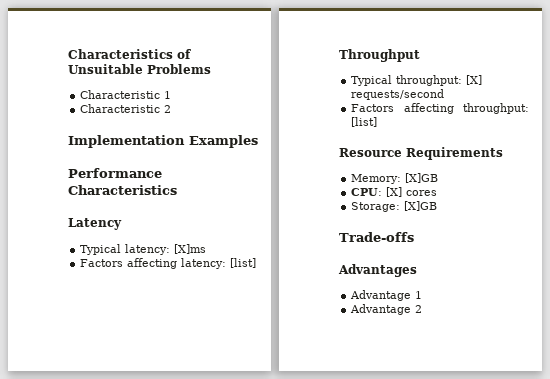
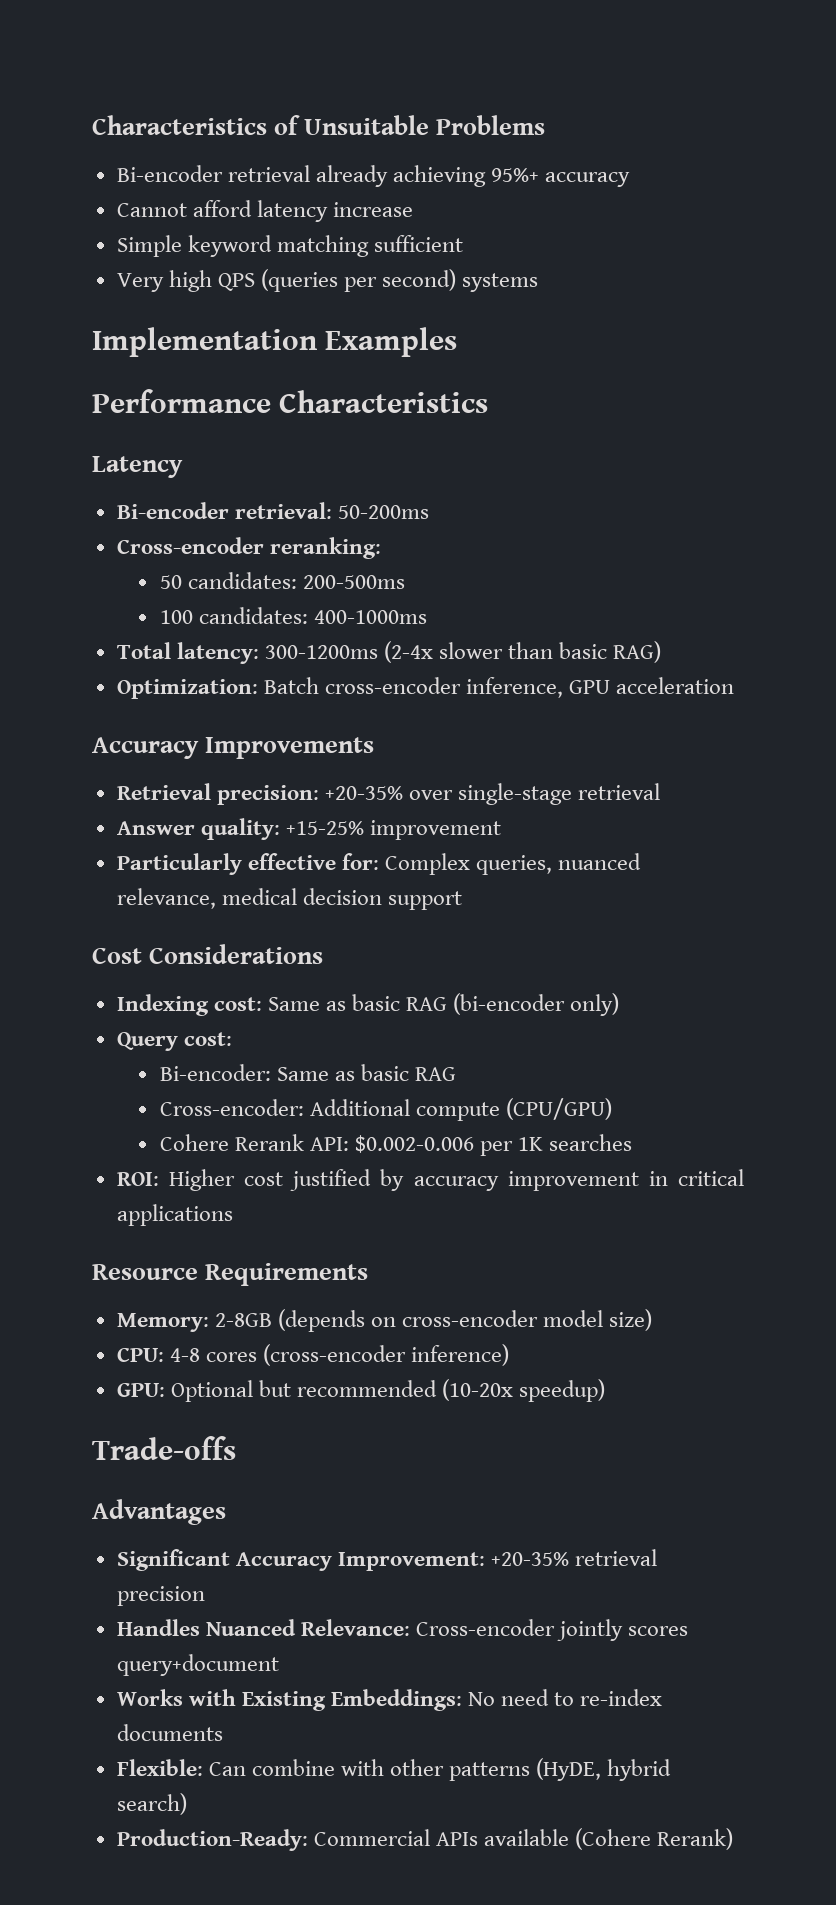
[80,90,172,99] [80,104,172,113] Characteristic 1 // Characteristic 2 -> [116,165,631,187] [116,200,413,222] [116,235,463,257] [116,269,539,292] Bi-encoder retrieval already achieving 95%+ accuracy // Cannot afford latency increase // Simple keyword matching sufficient // Very high QPS (queries per second) systems
[80,244,207,255] [80,258,257,269] [339,49,420,62] [351,75,483,86] [351,89,445,100] [351,103,529,114] [351,117,378,127] [339,147,503,160] [351,173,439,184] Typical latency: [X]ms // Factors affecting latency: [list] // Throughput // Typical throughput: [X] requests/second // Factors affecting throughput: [list] // Resource Requirements // Memory: [X]GB -> [116,502,429,519] [116,537,381,559] [159,572,405,589] [159,607,427,624] [116,641,662,664] [116,677,735,699] [92,737,375,759] [116,783,661,805] [116,818,501,840] [116,853,642,875] [116,888,462,910] [92,944,324,964] [116,993,620,1016] [116,1032,232,1051] [159,1064,456,1081] [159,1098,612,1121] [159,1134,633,1156] [116,1169,744,1191] [116,1204,233,1226] [92,1263,369,1286] [116,1309,653,1332] Bi-encoder retrieval: 50-200ms // Cross-encoder reranking: // 50 candidates: 200-500ms // 100 candidates: 400-1000ms // Total latency: 300-1200ms (2-4x slower than basic RAG) // Optimization: Batch cross-encoder inference, GPU acceleration // Accuracy Improvements // Retrieval precision: +20-35% over single-stage retrieval // Answer quality: +15-25% improvement // Particularly effective for: Complex queries, nuanced relevance, medical decision support // Cost Considerations // Indexing cost: Same as basic RAG (bi-encoder only) // Query cost: // Bi-encoder: Same as basic RAG // Cross-encoder: Additional compute (CPU/GPU) // Cohere Rerank API: $0.002-0.006 per 1K searches // ROI: Higher cost justified by accuracy improvement in critical applications // Resource Requirements // Memory: 2-8GB (depends on cross-encoder model size)
[386,187,403,197] [X] -> [169,1348,200,1362] 4-8
[351,201,438,212] [339,232,414,242] [338,264,417,277] [350,290,423,301] [350,304,423,315] // Storage: [X]GB // Trade-offs // Advantages // Advantage 1 // Advantage 2 -> [262,1344,510,1366] [116,1379,606,1402] [92,1436,236,1460] [92,1499,226,1525] [116,1549,658,1571] [116,1586,205,1606] [116,1619,689,1641] [116,1654,279,1676] [116,1689,663,1711] [116,1724,223,1741] [116,1758,672,1781] [116,1793,187,1815] [116,1828,734,1851] (cross-encoder inference) // GPU: Optional but recommended (10-20x speedup) // Trade-offs // Advantages // Significant Accuracy Improvement: +20-35% retrieval precision // Handles Nuanced Relevance: Cross-encoder jointly scores query+document // Works with Existing Embeddings: No need to re-index documents // Flexible: Can combine with other patterns (HyDE, hybrid search) // Production-Ready: Commercial APIs available (Cohere Rerank)

